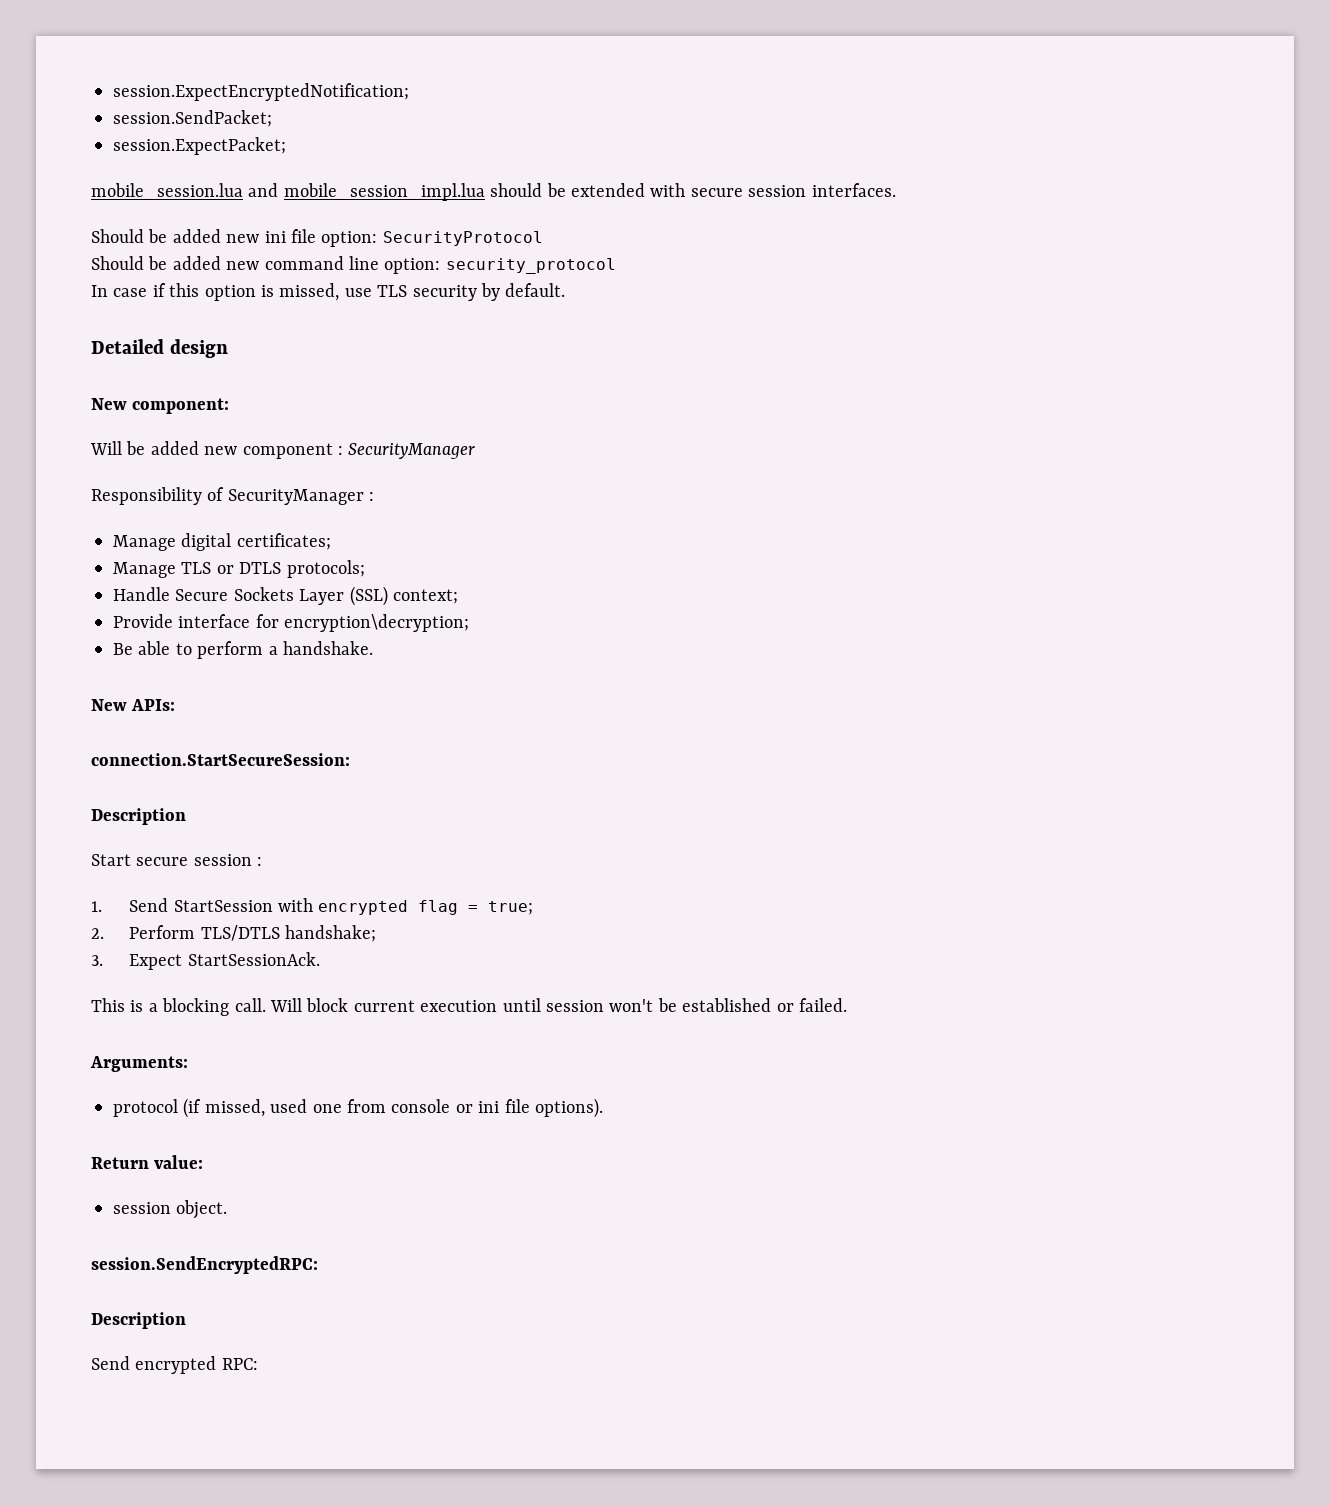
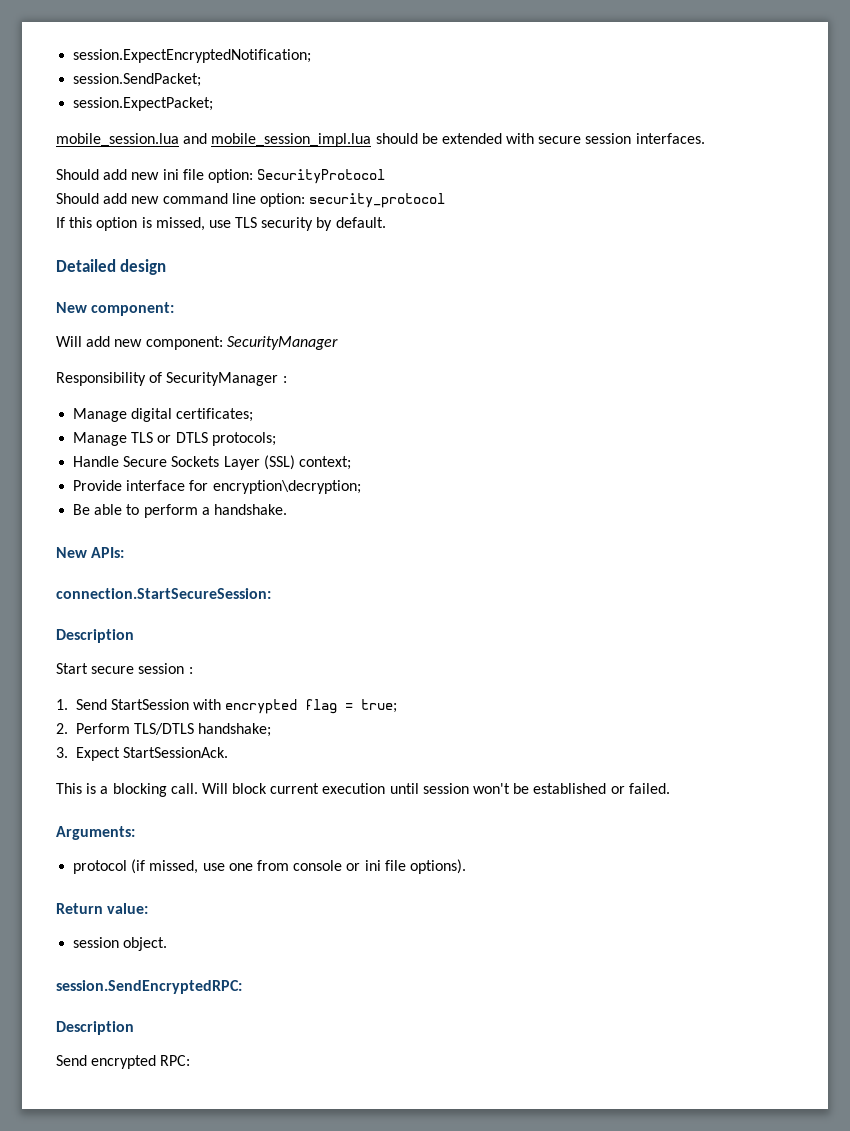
[148,229,221,243] be added -> [103,169,128,180] add
[148,256,221,270] be added -> [103,193,128,204] add
[91,283,166,297] In case if -> [56,217,65,228] If
[126,441,343,459] be added new component : -> [86,336,223,350] add new component:
[270,1099,308,1113] used -> [202,863,225,871] use

